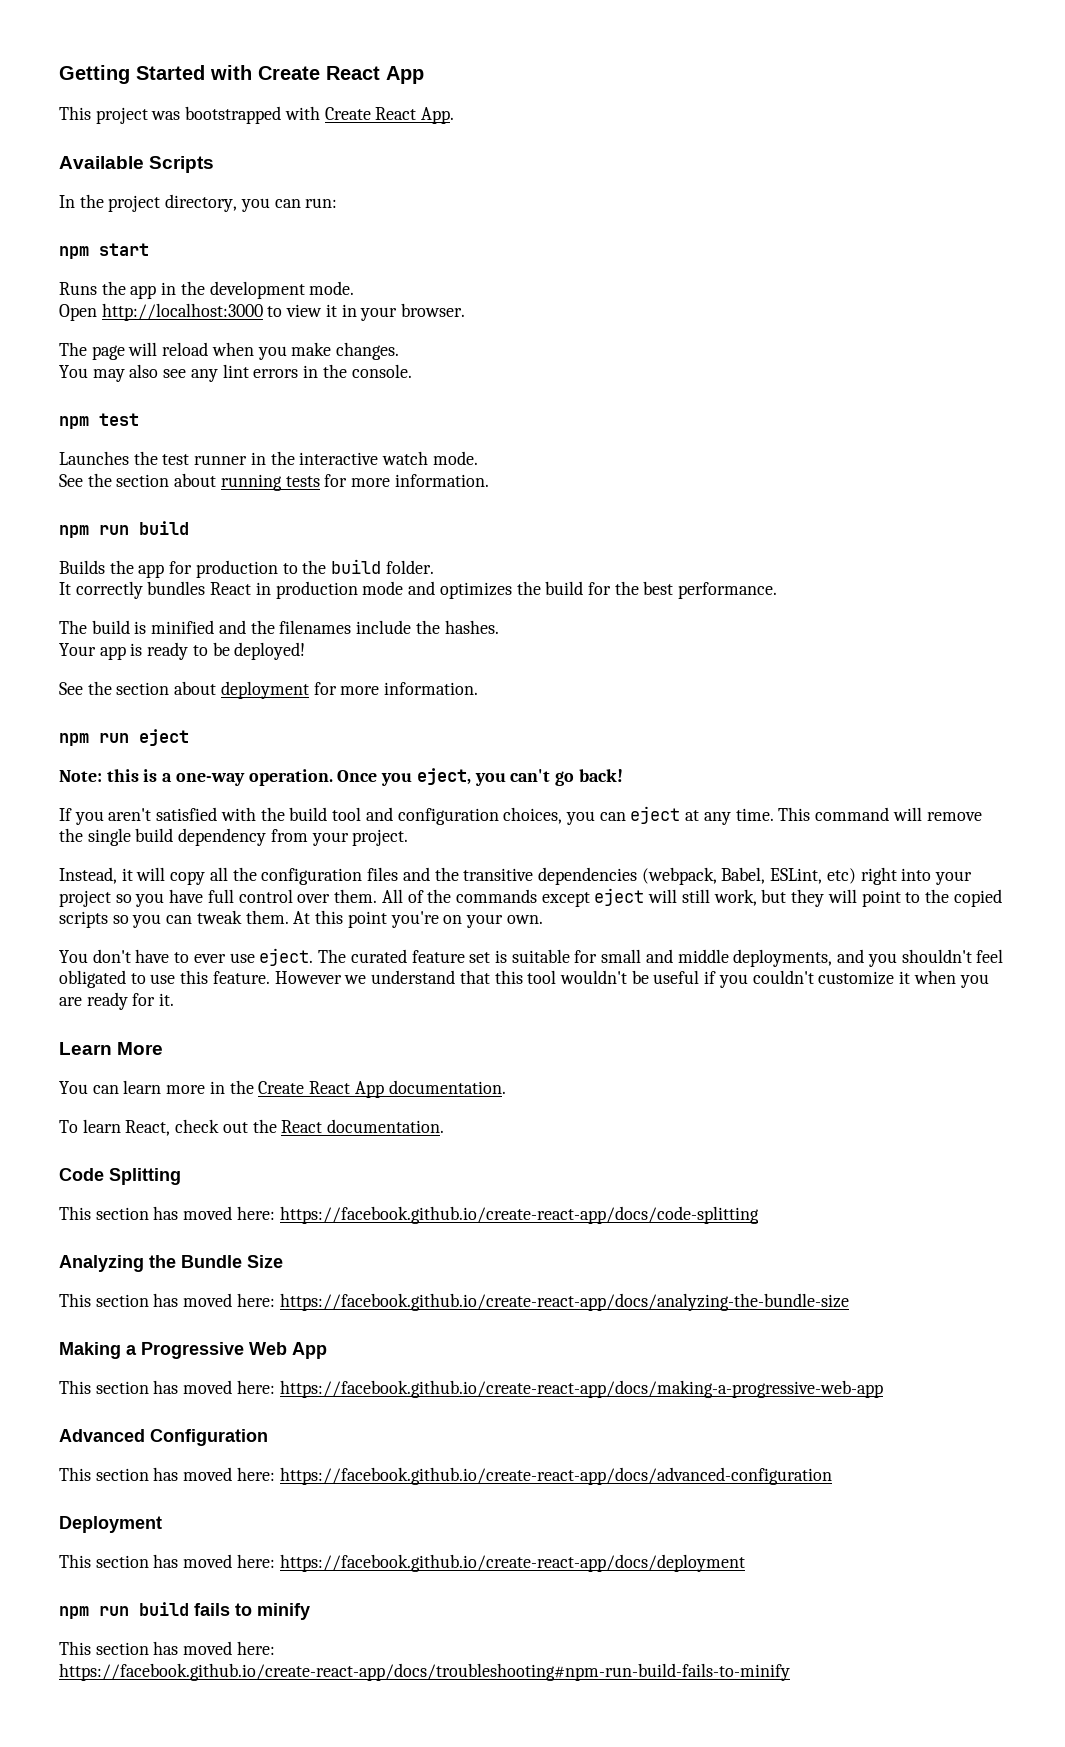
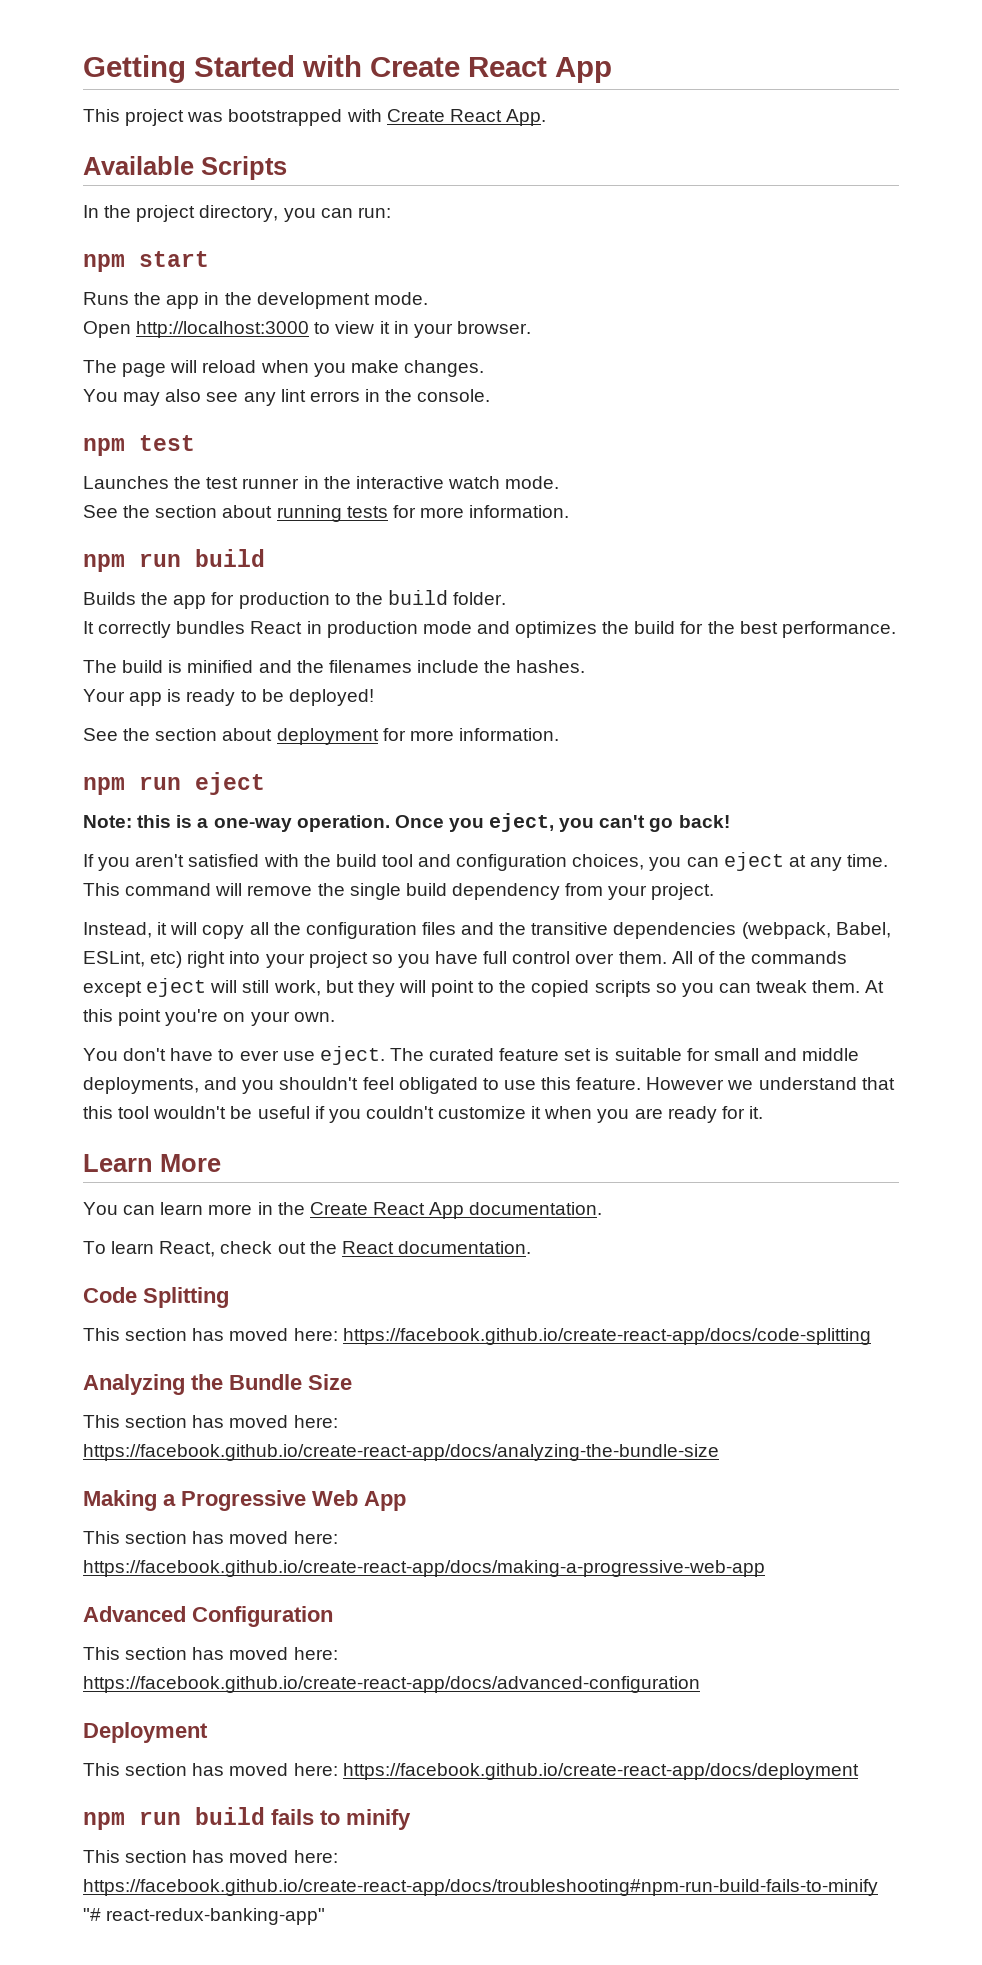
(790, 1672) none -> [83,1908,326,1925] "# react-redux-banking-app"

